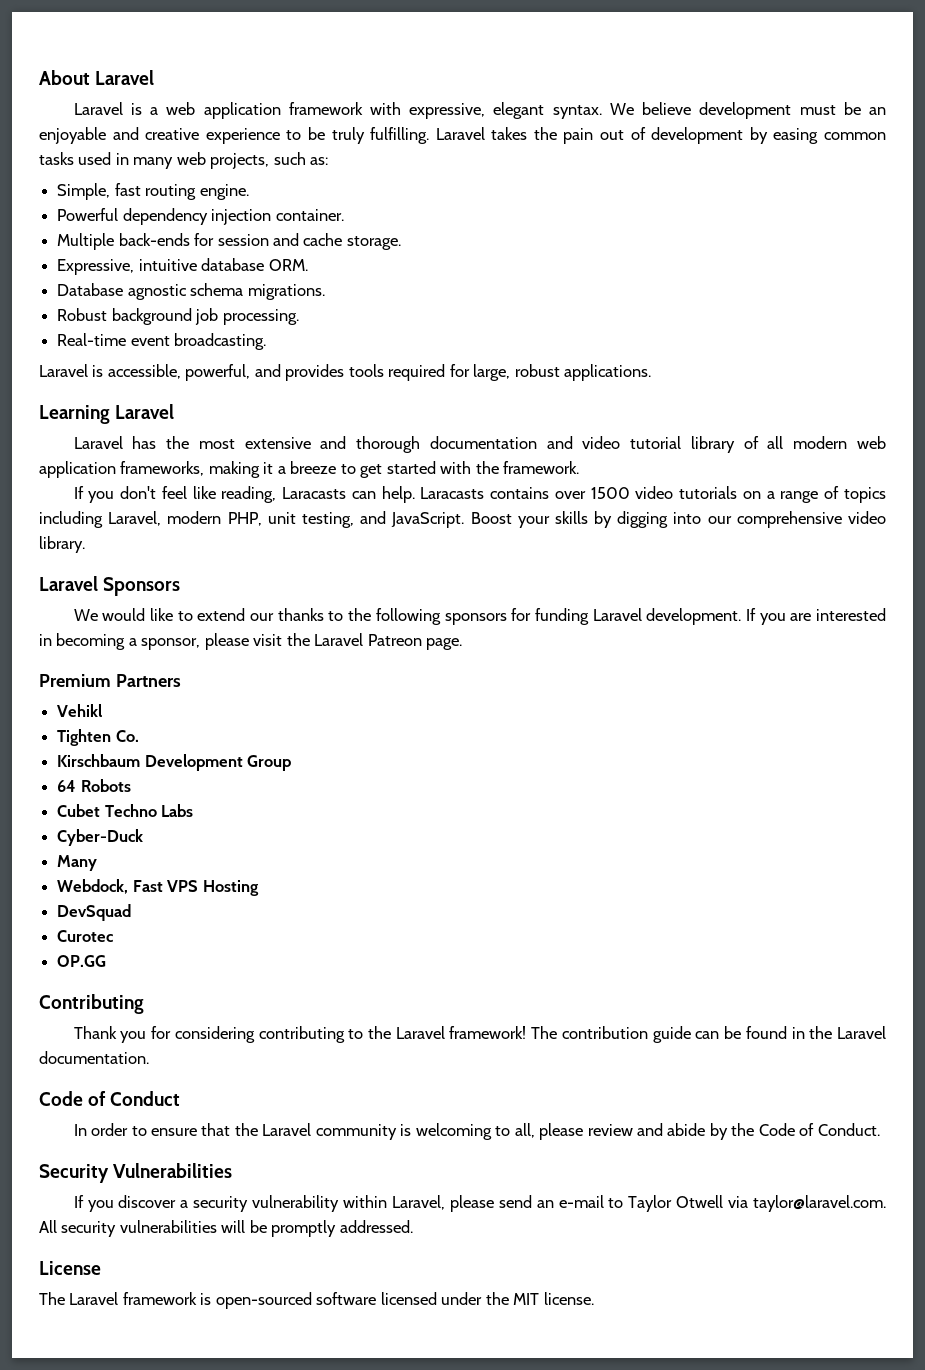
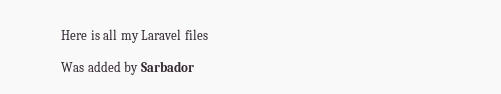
[39,70,155,85] [73,102,886,119] [39,127,887,144] [39,152,329,169] [57,183,249,200] [57,208,344,225] [57,233,401,250] [57,258,308,275] [57,283,325,300] [57,308,299,325] [57,333,267,350] [39,364,652,381] [39,404,175,424] [73,436,886,453] [39,461,580,478] [73,486,886,503] [39,511,886,528] [39,536,85,553] [39,576,181,596] [73,608,887,625] [39,633,463,650] [39,674,181,687] [57,704,103,717] [57,729,139,746] [57,754,292,771] [57,779,131,792] [57,804,194,817] [57,829,144,846] [57,855,98,871] [57,879,259,896] [57,904,132,921] [57,930,114,942] [57,955,107,967] [39,994,144,1014] [73,1026,886,1043] [39,1051,149,1064] [39,1091,181,1106] [73,1123,880,1140] [39,1163,233,1183] [73,1195,887,1212] [39,1220,413,1237] [39,1261,101,1275] [39,1292,594,1309] About Laravel // Laravel is a web application framework with expressive, elegant syntax. We believe development must be an enjoyable and creative experience to be truly fulfilling. Laravel takes the pain out of development by easing common tasks used in many web projects, such as: // Simple, fast routing engine. // Powerful dependency injection container. // Multiple back-ends for session and cache storage. // Expressive, intuitive database ORM. // Database agnostic schema migrations. // Robust background job processing. // Real-time event broadcasting. // Laravel is accessible, powerful, and provides tools required for large, robust applications. // Learning Laravel // Laravel has the most extensive and thorough documentation and video tutorial library of all modern web application frameworks, making it a breeze to get started with the framework. // If you don't feel like reading, Laracasts can help. Laracasts contains over 1500 video tutorials on a range of topics including Laravel, modern PHP, unit testing, and JavaScript. Boost your skills by digging into our comprehensive video library. // Laravel Sponsors // We would like to extend our thanks to the following sponsors for funding Laravel development. If you are interested in becoming a sponsor, please visit the Laravel Patreon page. // Premium Partners // Vehikl // Tighten Co. // Kirschbaum Development Group // 64 Robots // Cubet Techno Labs // Cyber-Duck // Many // Webdock, Fast VPS Hosting // DevSquad // Curotec // OP.GG // Contributing // Thank you for considering contributing to the Laravel framework! The contribution guide can be found in the Laravel documentation. // Code of Conduct // In order to ensure that the Laravel community is welcoming to all, please review and abide by the Code of Conduct. // Security Vulnerabilities // If you discover a security vulnerability within Laravel, please send an e-mail to Taylor Otwell via taylor@laravel.com. All security vulnerabilities will be promptly addressed. // License // The Laravel framework is open-sourced software licensed under the MIT license. -> [61,29,208,43] [61,61,194,75] Here is all my Laravel files // Was added by Sarbador

